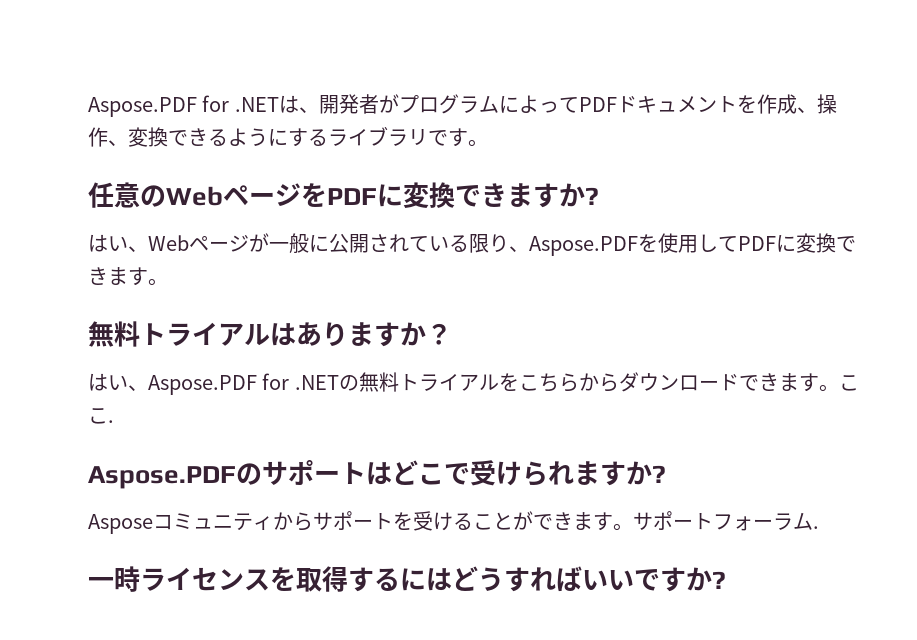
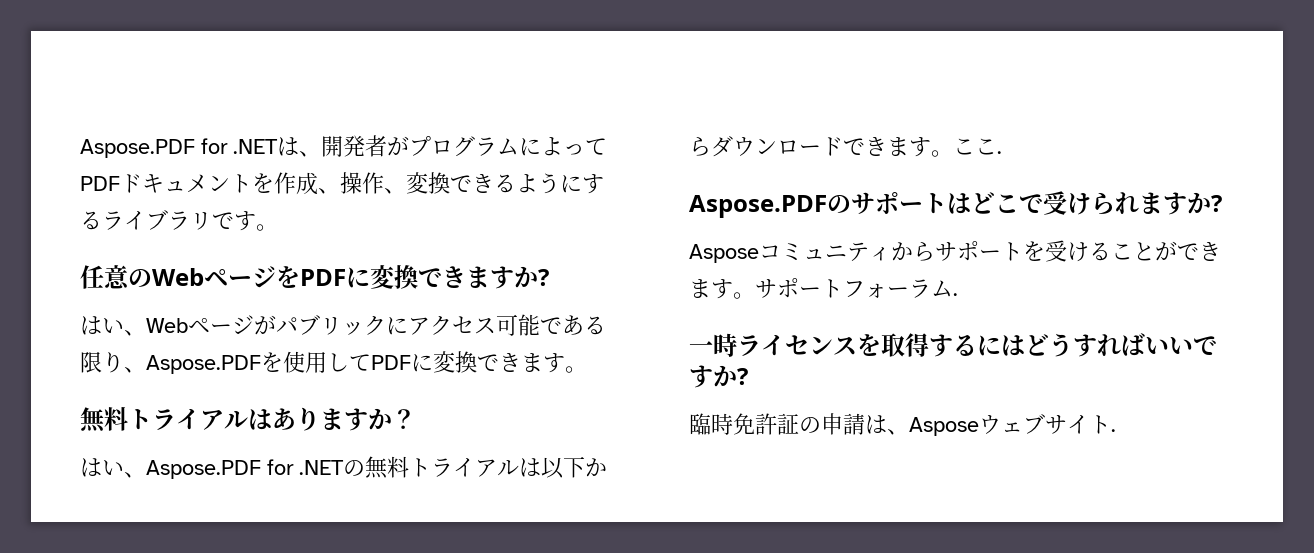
[269,233,449,253] 一般に公開されてい -> [276,314,584,336] パブリックにアクセス可能であ
[498,373,579,392] をこちら -> [519,456,585,479] は以下
(726, 580) none -> [689,413,1116,436] // 臨時免許証の申請は、Asposeウェブサイト.

